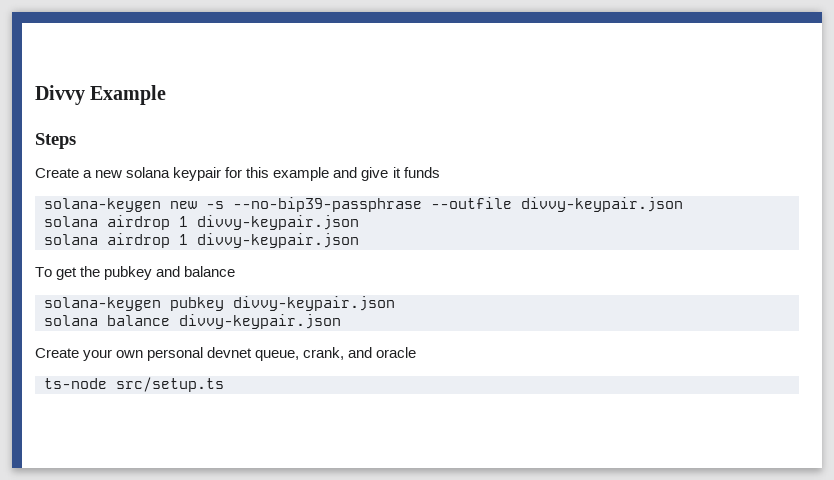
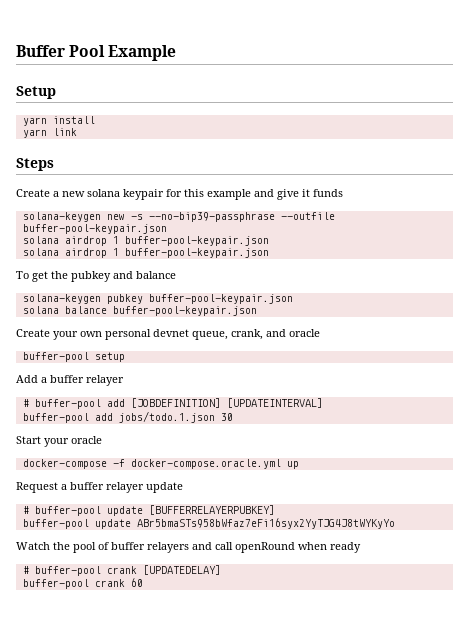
[35,85,85,105] Divvy -> [16,45,106,57] Buffer Pool
(167, 95) none -> [16,86,56,99] [22,116,95,126] [22,128,77,138] // Setup // yarn install // yarn link
[521,197,683,212] [44,215,359,230] [44,233,359,248] divvy-keypair.json // solana airdrop 1 divvy-keypair.json // solana airdrop 1 divvy-keypair.json -> [22,224,167,234] [22,236,269,246] [22,248,269,258] buffer-pool-keypair.json // solana airdrop 1 buffer-pool-keypair.json // solana airdrop 1 buffer-pool-keypair.json
[233,296,395,311] divvy-keypair.json -> [148,294,293,304] buffer-pool-keypair.json
[179,314,341,329] divvy-keypair.json -> [112,306,257,316] buffer-pool-keypair.json
[44,377,224,392] ts-node src/setup.ts -> [22,352,125,362] [16,375,124,386] [22,398,323,409] [22,411,233,423] [16,436,102,447] [22,459,299,469] [16,482,183,493] [22,505,275,516] [22,518,395,529] [16,542,361,553] [22,565,221,576] [22,578,143,589] buffer-pool setup // Add a buffer relayer // # buffer-pool add [JOBDEFINITION] [UPDATEINTERVAL] // buffer-pool add jobs/todo.1.json 30 // Start your oracle // docker-compose -f docker-compose.oracle.yml up // Request a buffer relayer update // # buffer-pool update [BUFFERRELAYERPUBKEY] // buffer-pool update ABr5bmaSTs958bWfaz7eFi16syx2YyTJG4J8tWYKyYo // Watch the pool of buffer relayers and call openRound when ready // # buffer-pool crank [UPDATEDELAY] // buffer-pool crank 60

